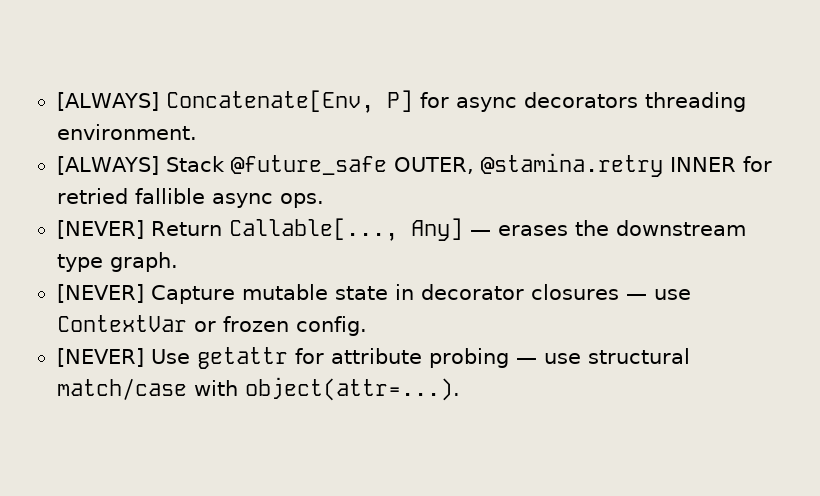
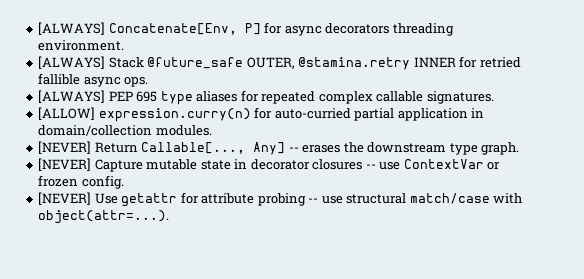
(324, 200) none -> [38,90,494,105] [38,107,485,122] [38,125,212,136] // [ALWAYS] PEP 695 type aliases for repeated complex callable signatures. // [ALLOW] expression.curry(n) for auto-curried partial application in domain/collection modules.
[469,230,491,236] — -> [288,147,299,152] --
[625,294,647,300] — -> [365,164,376,169] --
[515,358,537,364] — -> [308,198,319,203] --

